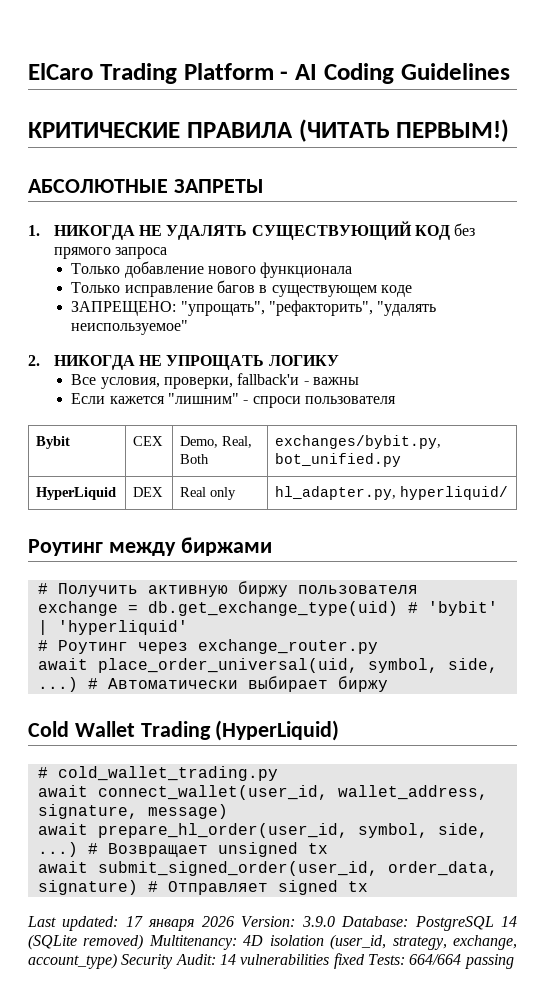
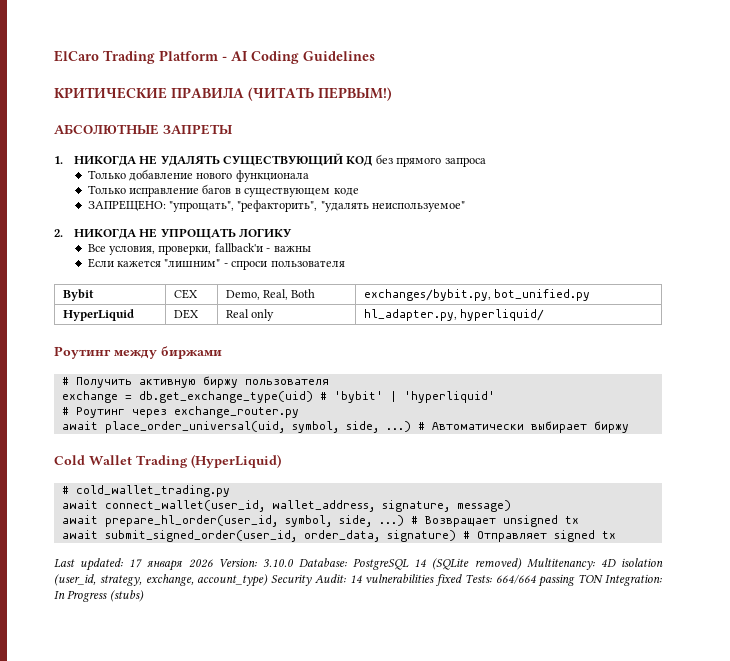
[301,916,335,927] 3.9.0 -> [262,559,294,567] 3.10.0
(514, 961) none -> [578,574,662,586] [54,590,144,602] TON Integration: In Progress (stubs)

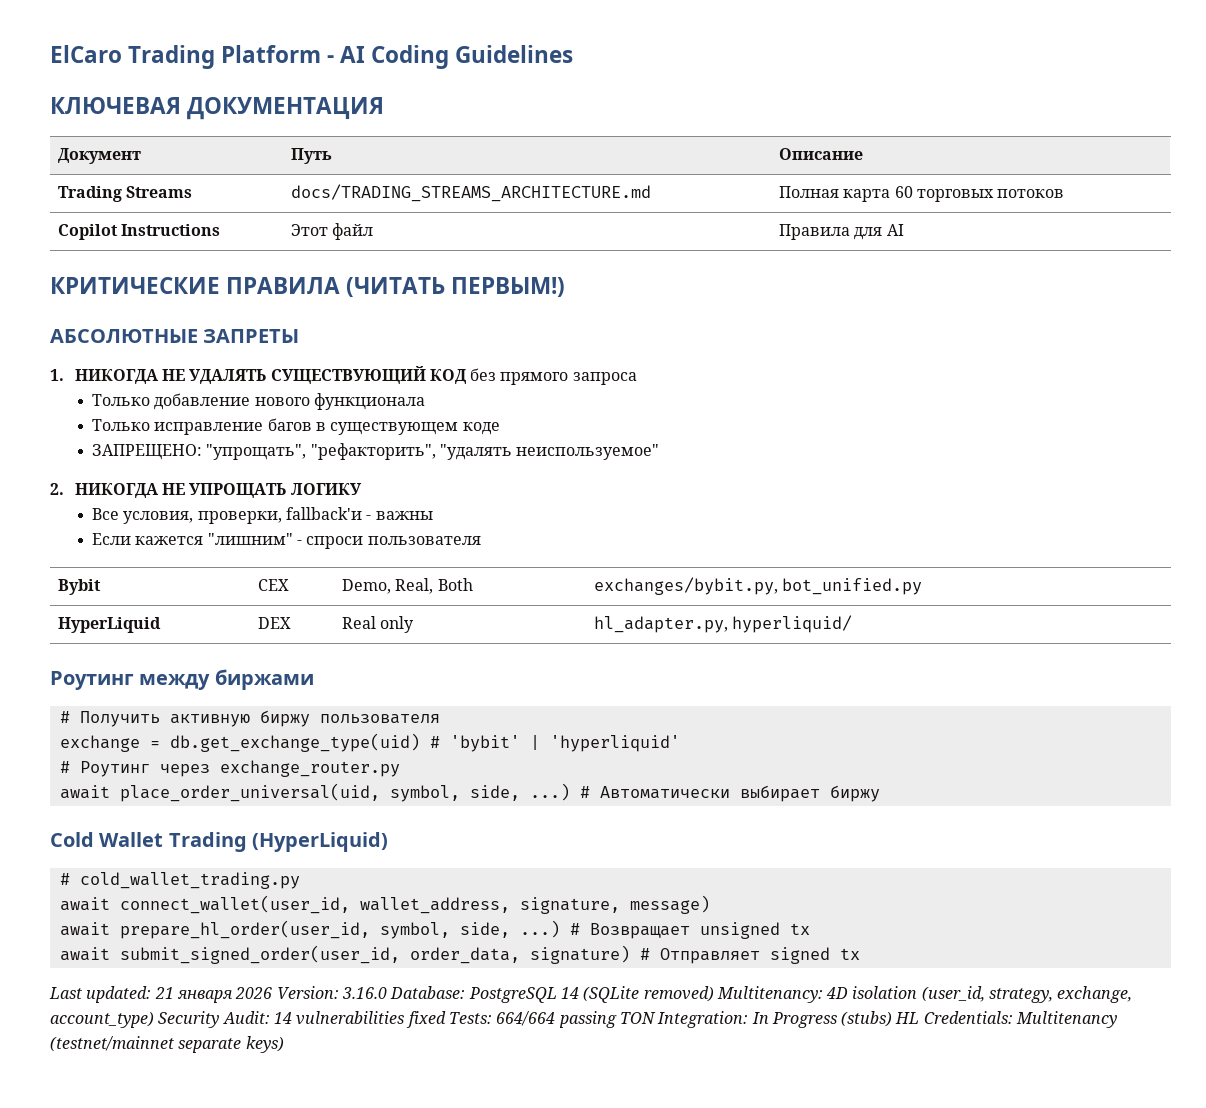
(375, 56) none -> [50,97,385,120] [57,148,141,164] [290,148,332,164] [778,148,863,160] [57,186,193,202] [290,184,651,202] [778,186,1065,202] [57,224,221,240] [290,223,374,240] [778,224,904,240] // КЛЮЧЕВАЯ ДОКУМЕНТАЦИЯ // Документ | Путь | Описание // Trading Streams | docs/TRADING_STREAMS_ARCHITECTURE.md | Полная карта 60 торговых потоков // Copilot Instructions | Этот файл | Правила для AI
[129,559,143,568] 17 -> [154,987,174,999] 21
[262,559,294,567] 3.10.0 -> [341,987,387,999] 3.16.0
(144, 596) none -> [895,1011,1118,1028] [50,1036,284,1053] HL Credentials: Multitenancy (testnet/mainnet separate keys)

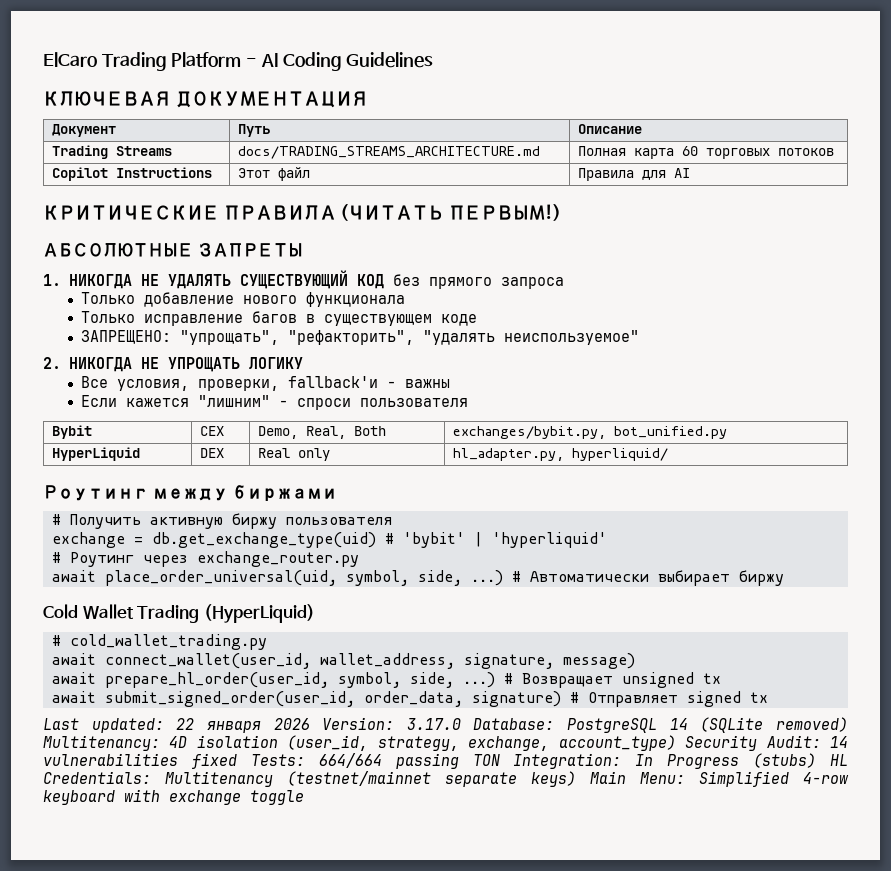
[154,987,174,999] 21 -> [176,718,195,730] 22
[341,987,387,999] 3.16.0 -> [406,718,461,730] 3.17.0
(284, 1044) none -> [590,771,849,787] [43,789,304,805] Main Menu: Simplified 4-row keyboard with exchange toggle

